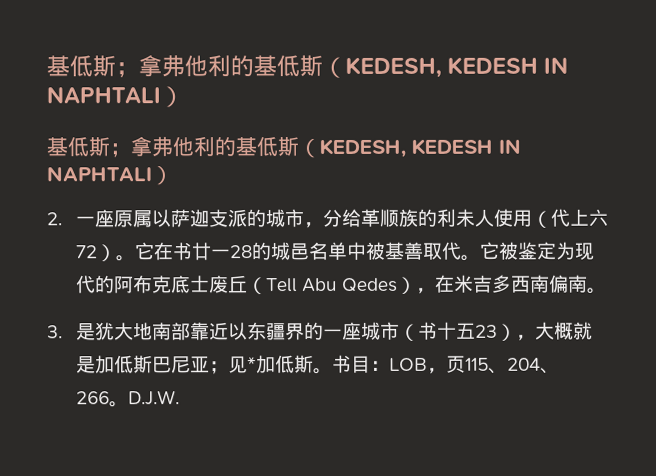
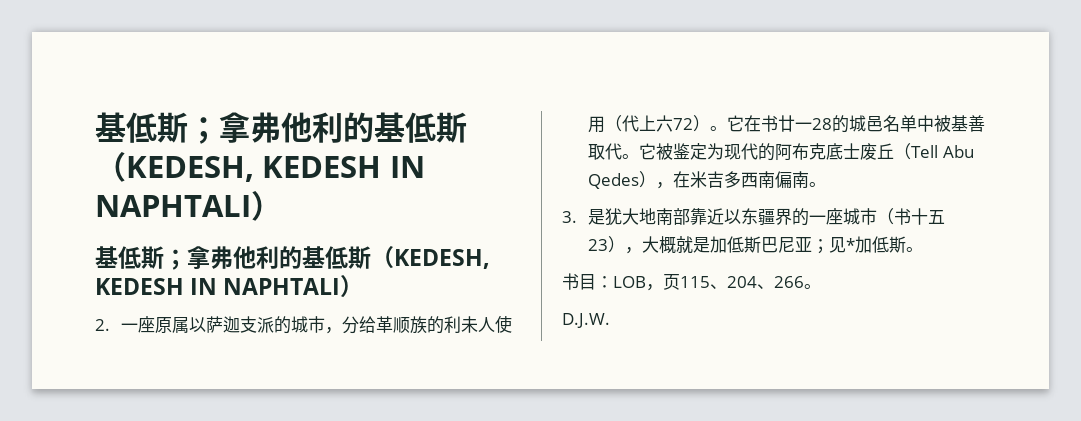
(334, 371) none -> (924, 249) //
(130, 404) none -> (821, 286) //

